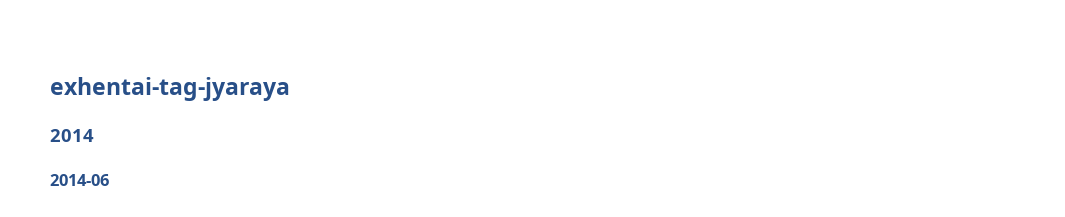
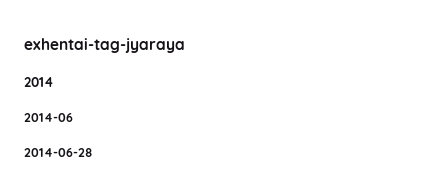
(109, 180) none -> [24,148,92,157] // 2014-06-28

